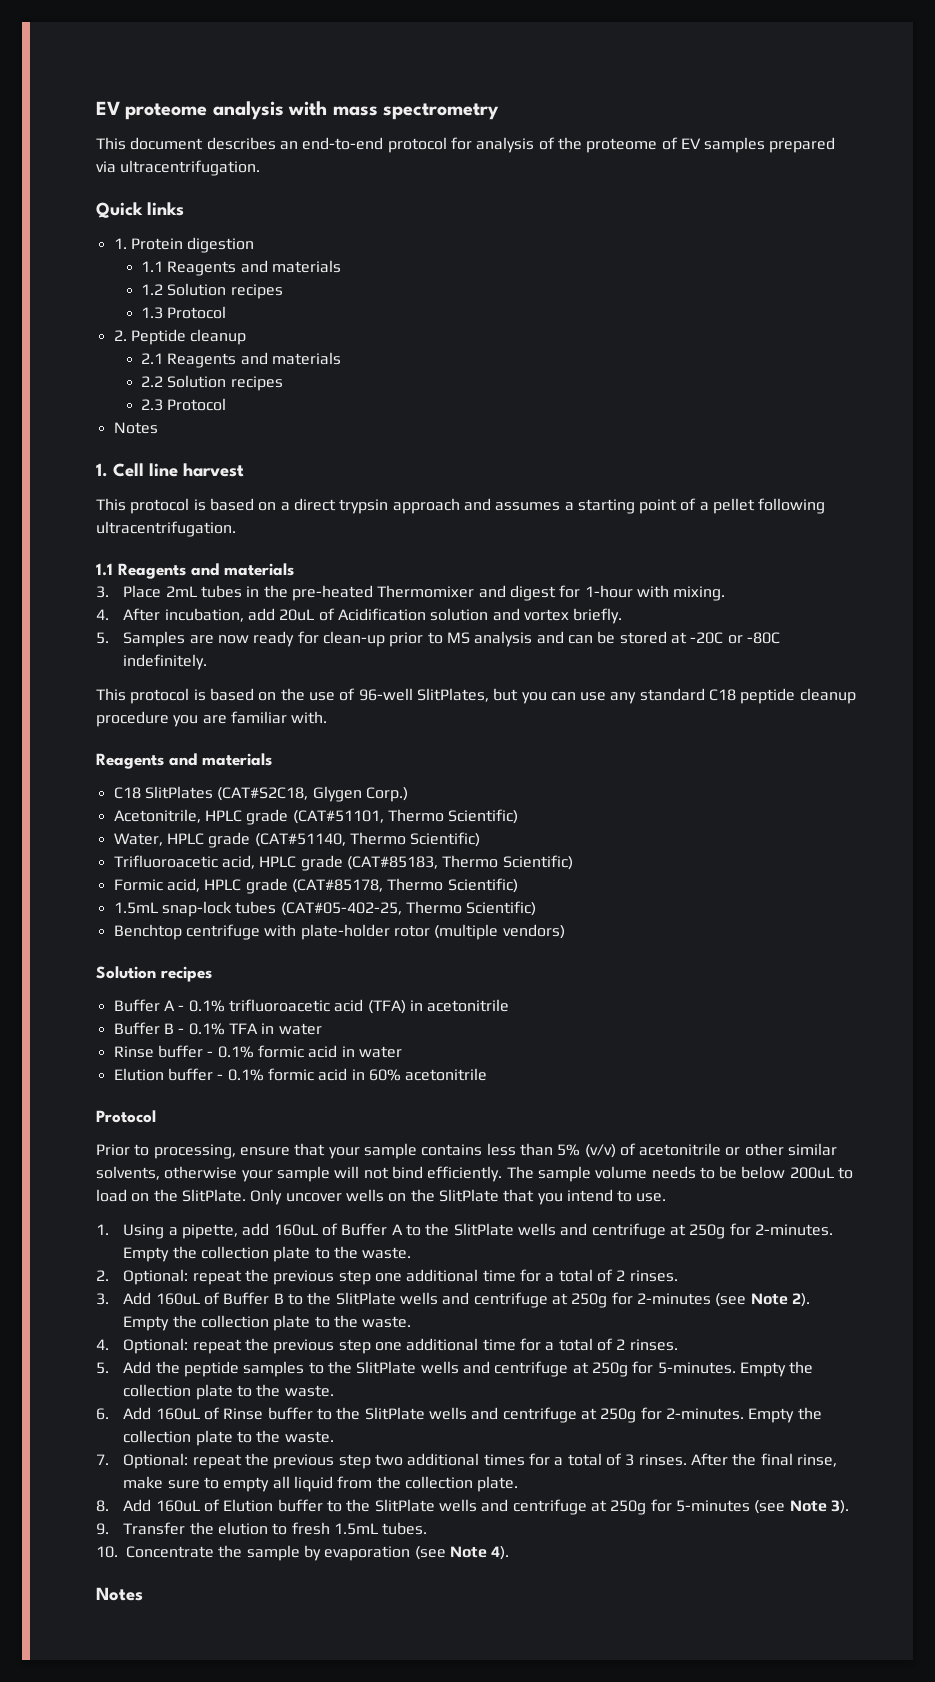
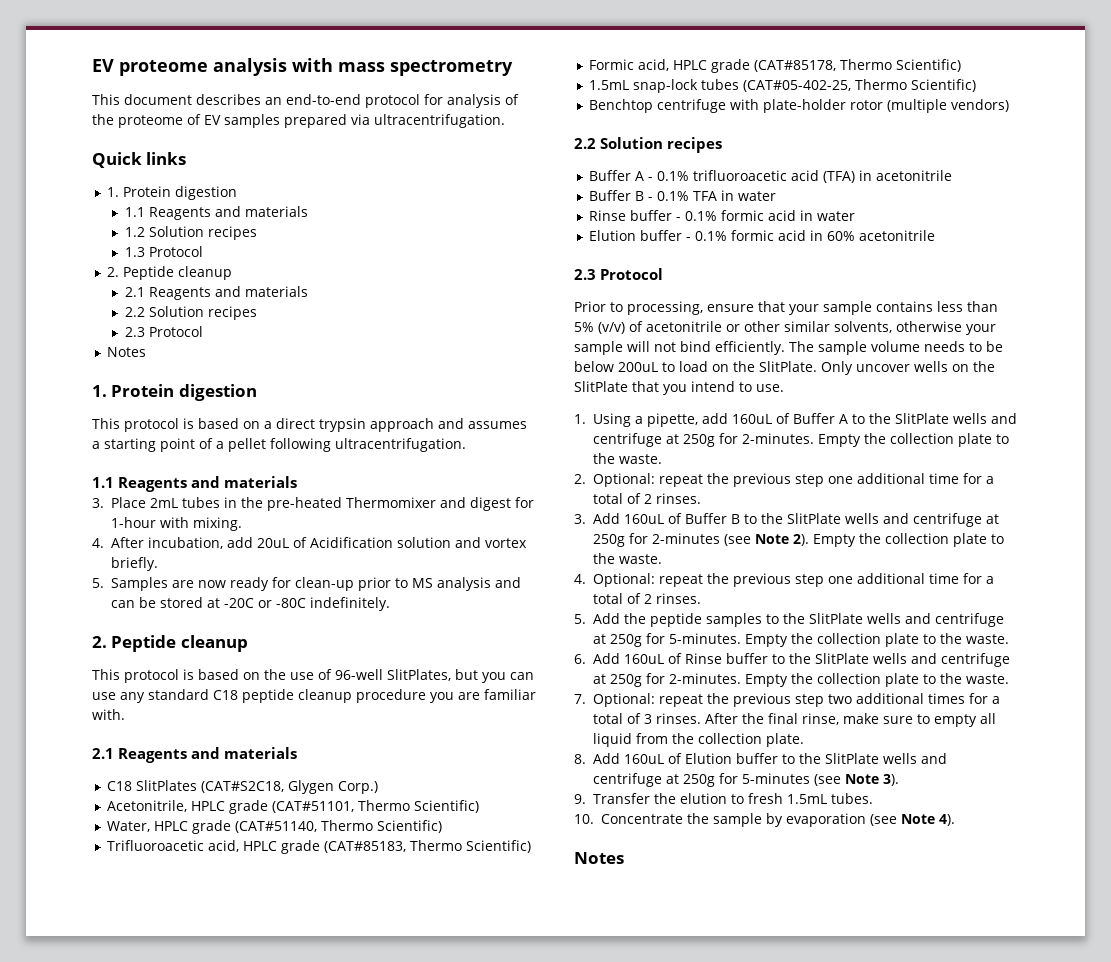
[113,463,244,477] Cell line harvest -> [111,384,257,401] Protein digestion
(208, 662) none -> [92,635,248,652] // 2. Peptide cleanup
(328, 717) none -> [92,748,114,759] 2.1
(565, 931) none -> [574,138,596,149] 2.2
(488, 1074) none -> [574,269,596,280] 2.3

